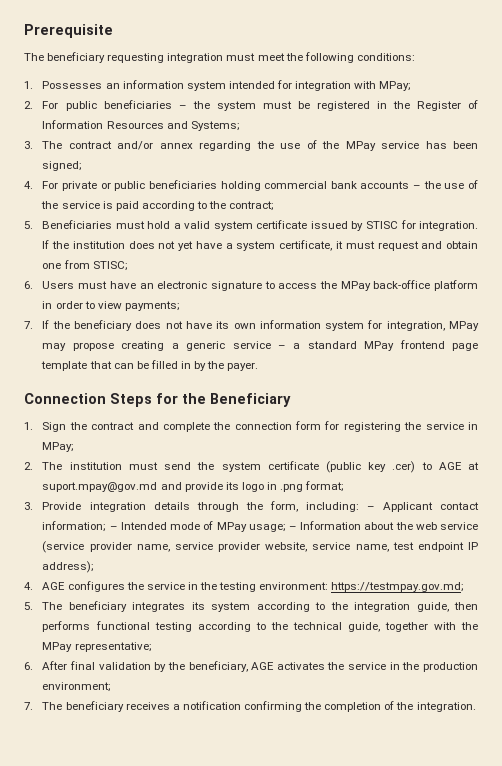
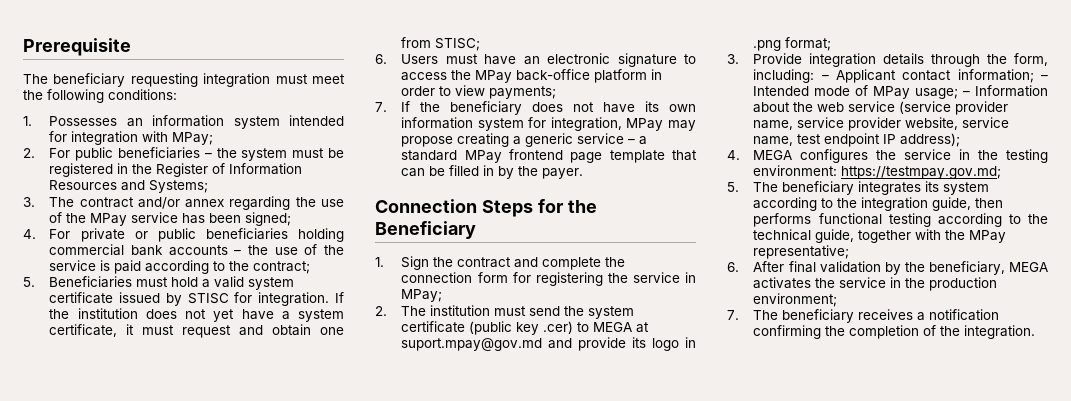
[438,462,462,470] AGE -> [593,322,633,332] MEGA
[42,582,66,590] AGE -> [753,150,793,160] MEGA
[251,662,275,670] AGE -> [1009,262,1048,272] MEGA

